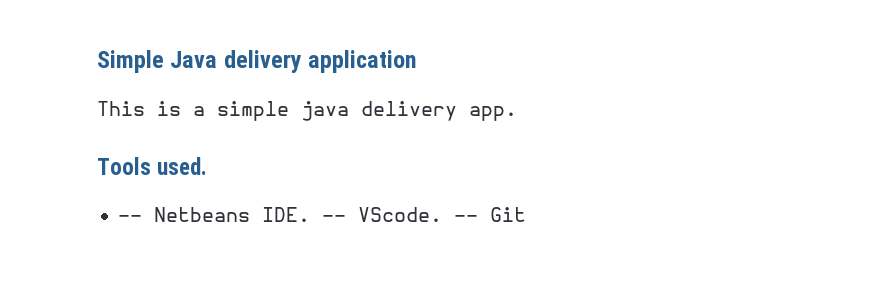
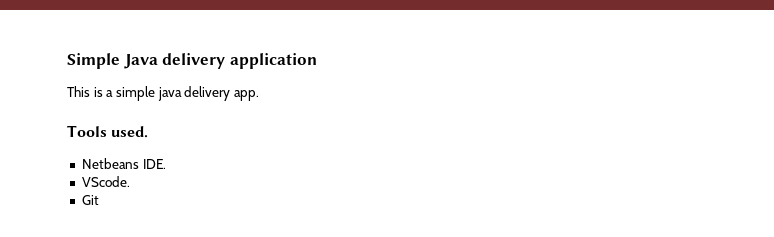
[118,215,143,222] -- -> (149, 132) none
[322,215,347,222] -- -> (166, 164) //
[454,215,479,222] -- -> (130, 181) //

